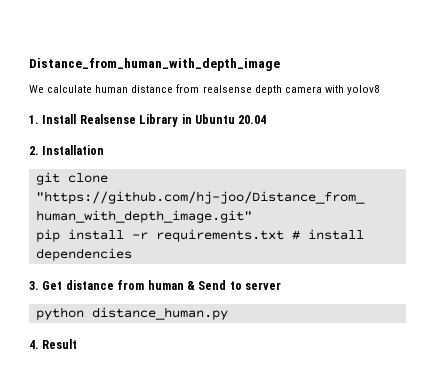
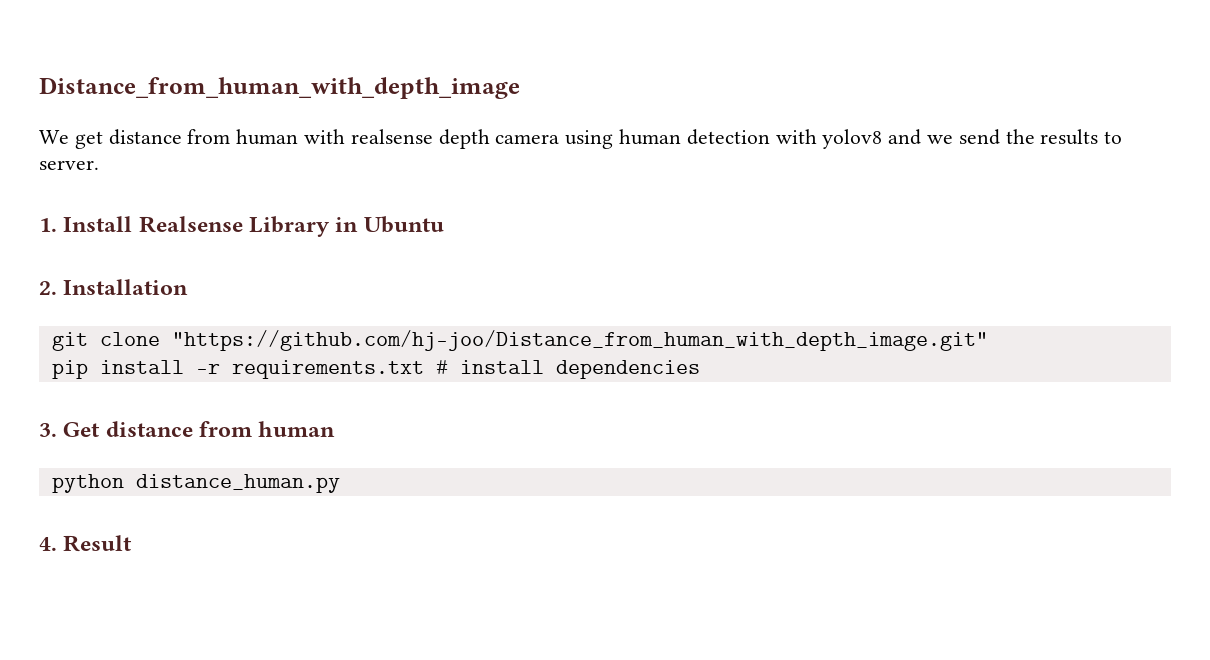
[47,84,380,95] calculate human distance from realsense depth camera with yolov8 -> [74,129,1123,149] [39,160,99,170] get distance from human with realsense depth camera using human detection with yolov8 and we send the results to server.
[238,115,267,124] 20.04 -> (444, 224) none
[186,280,281,290] & Send to server -> (336, 429) none

